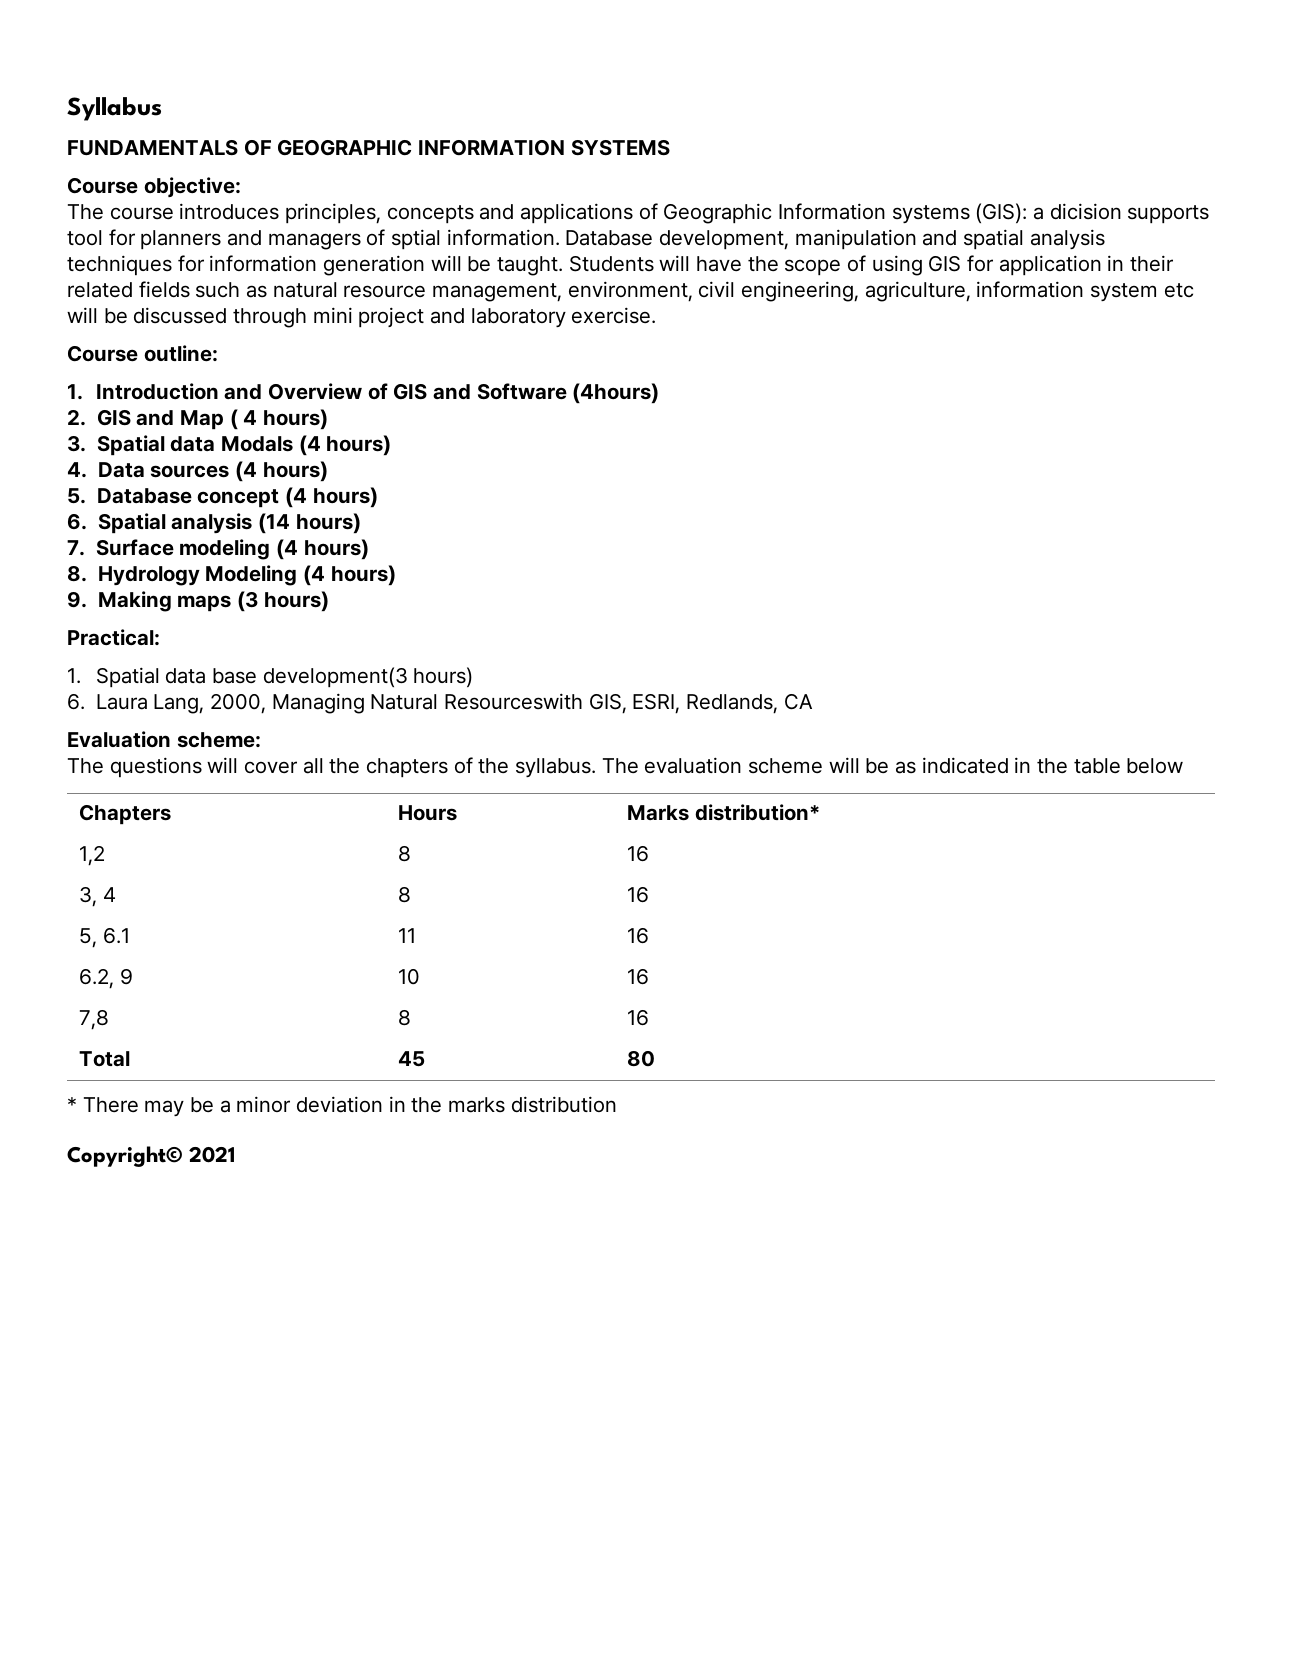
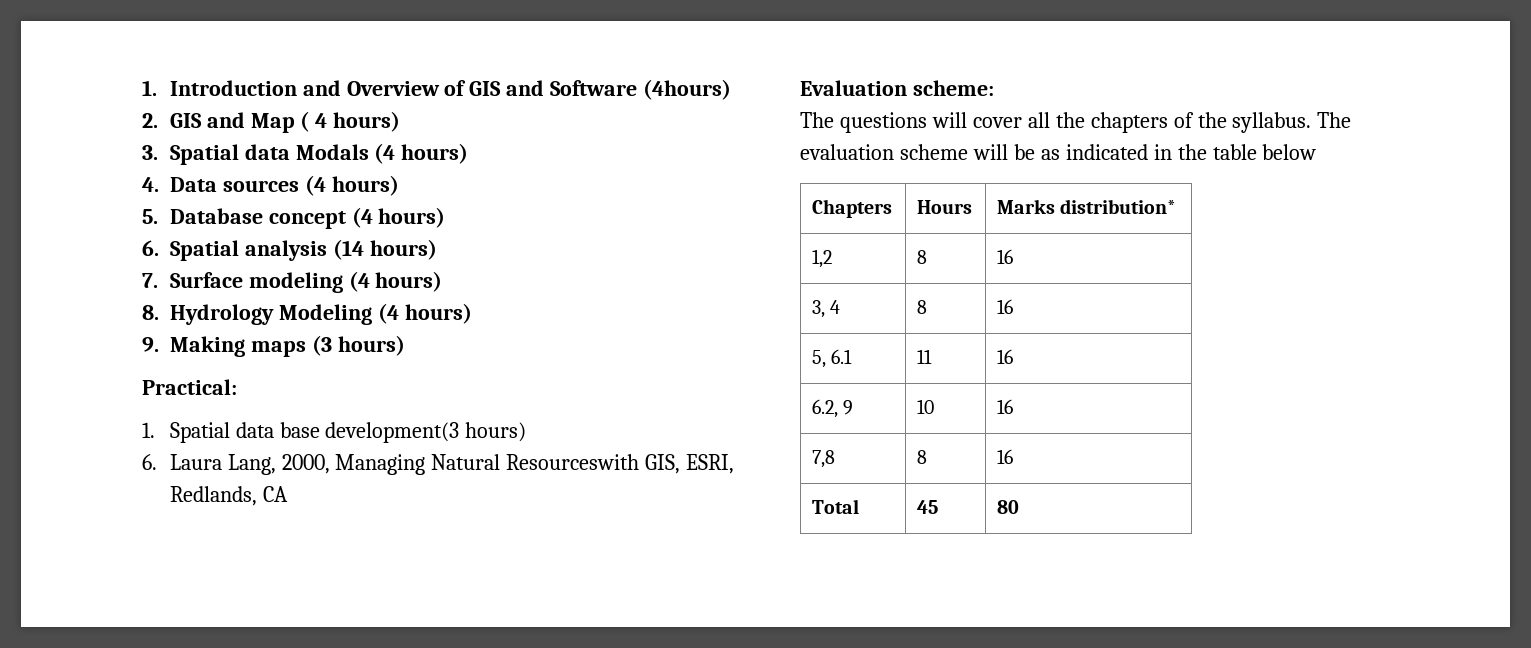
[67,97,162,121] [67,139,670,156] [67,177,241,198] [67,203,1210,224] [67,229,1105,250] [67,255,1175,276] [67,281,1194,302] [67,307,657,328] [67,345,218,362] Syllabus // FUNDAMENTALS OF GEOGRAPHIC INFORMATION SYSTEMS // Course objective: // The course introduces principles, concepts and applications of Geographic Information systems (GIS): a dicision supports tool for planners and managers of sptial information. Database development, manipulation and spatial analysis techniques for information generation will be taught. Students will have the scope of using GIS for application in their related fields such as natural resource management, environment, civil engineering, agriculture, information system etc will be discussed through mini project and laboratory exercise. // Course outline: // -> (142, 88) none
[67,1096,617,1117] [67,1146,236,1167] // * There may be a minor deviation in the marks distribution // Copyright© 2021 -> (1020, 507) none

